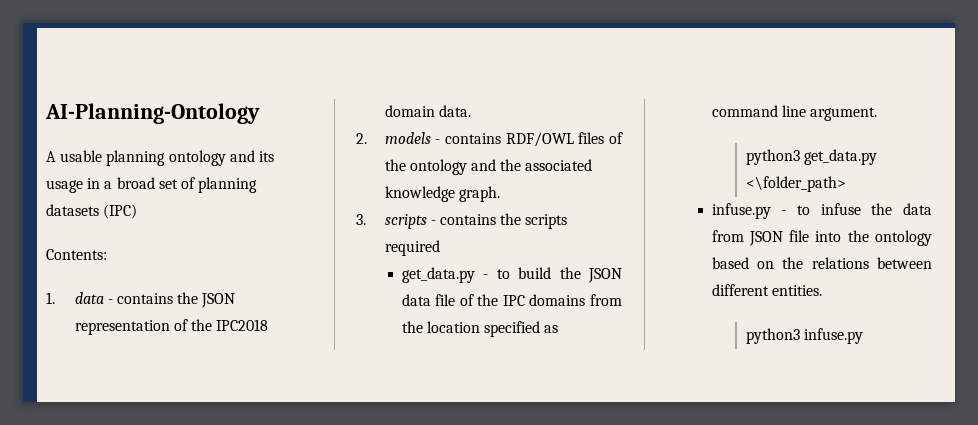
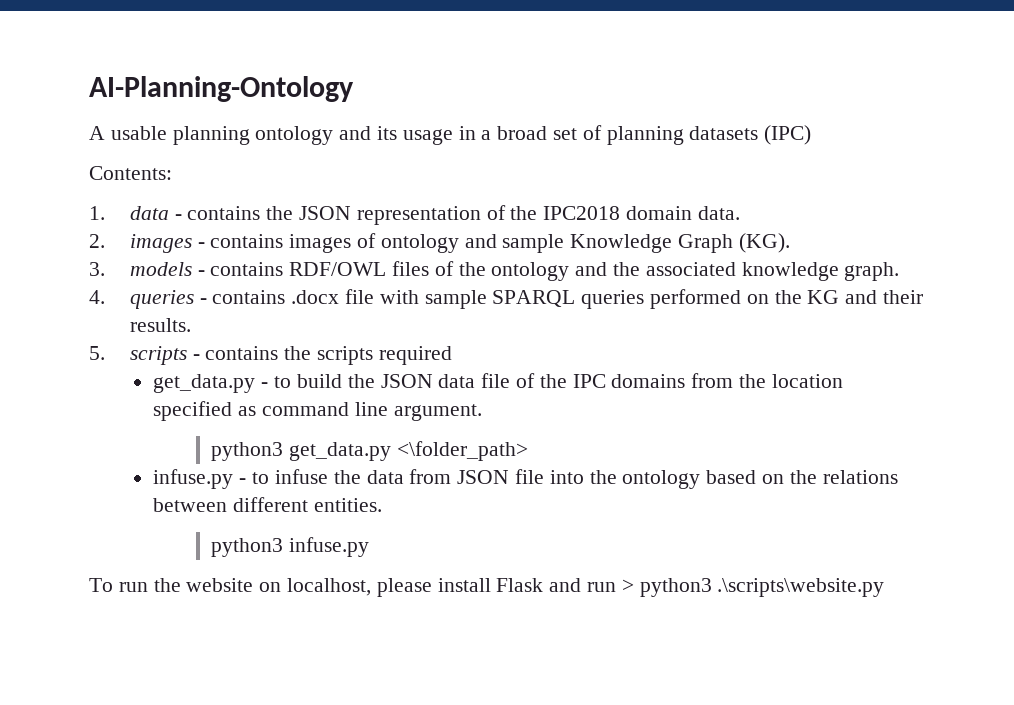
(367, 138) none -> [129,233,790,253] [89,262,105,276] images - contains images of ontology and sample Knowledge Graph (KG). // 3.
[356,214,366,225] 3. -> [89,289,924,309] [129,318,191,332] [89,346,105,360] 4. queries - contains .docx file with sample SPARQL queries performed on the KG and their results. // 5.
(863, 336) none -> [89,578,885,597] // To run the website on localhost, please install Flask and run > python3 .\scripts\website.py

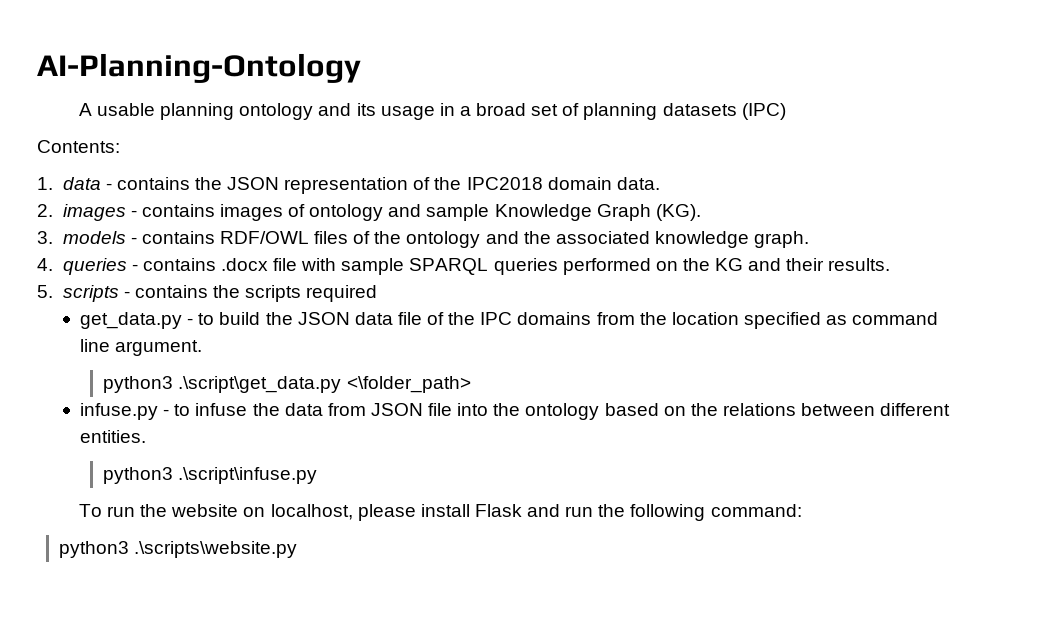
[289,442,392,461] get_data.py -> [178,376,342,393] .\script\get_data.py
[289,537,370,557] infuse.py -> [178,467,318,484] .\script\infuse.py
[621,579,634,592] > -> [598,504,802,521] the following command: //

